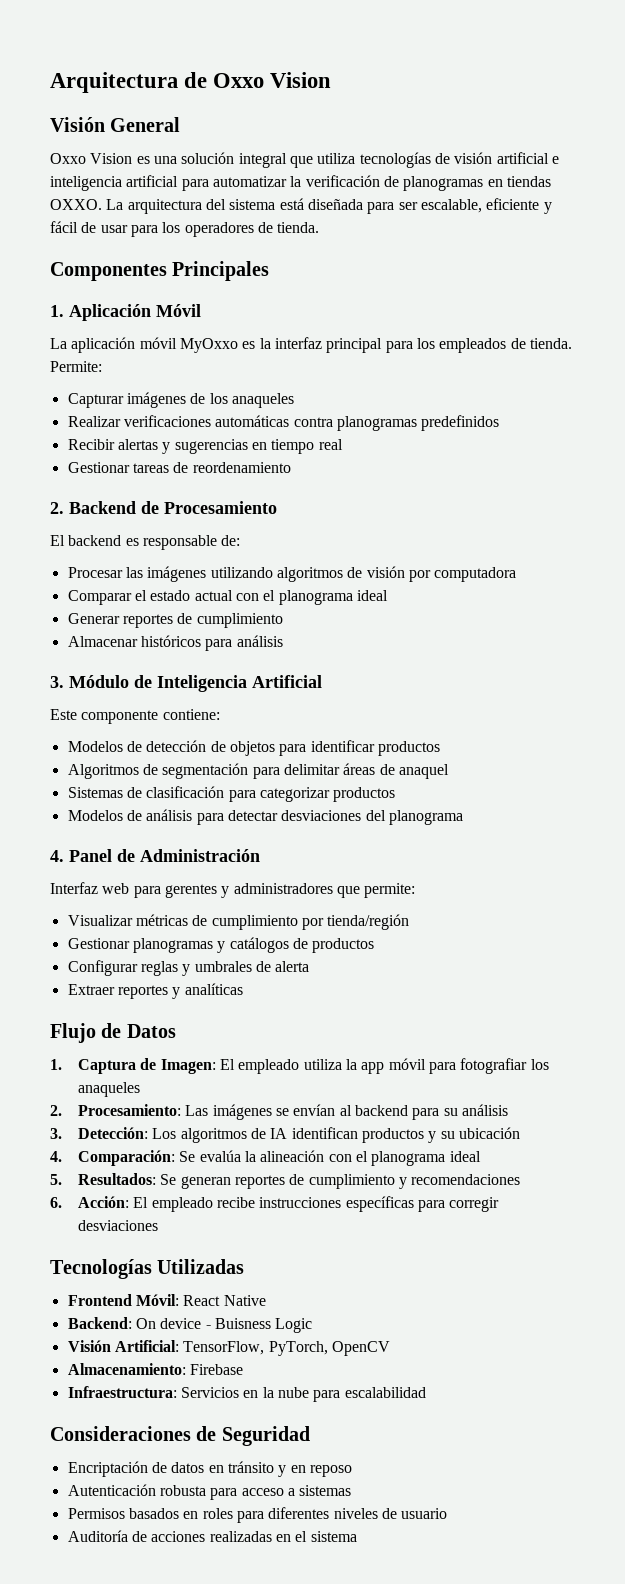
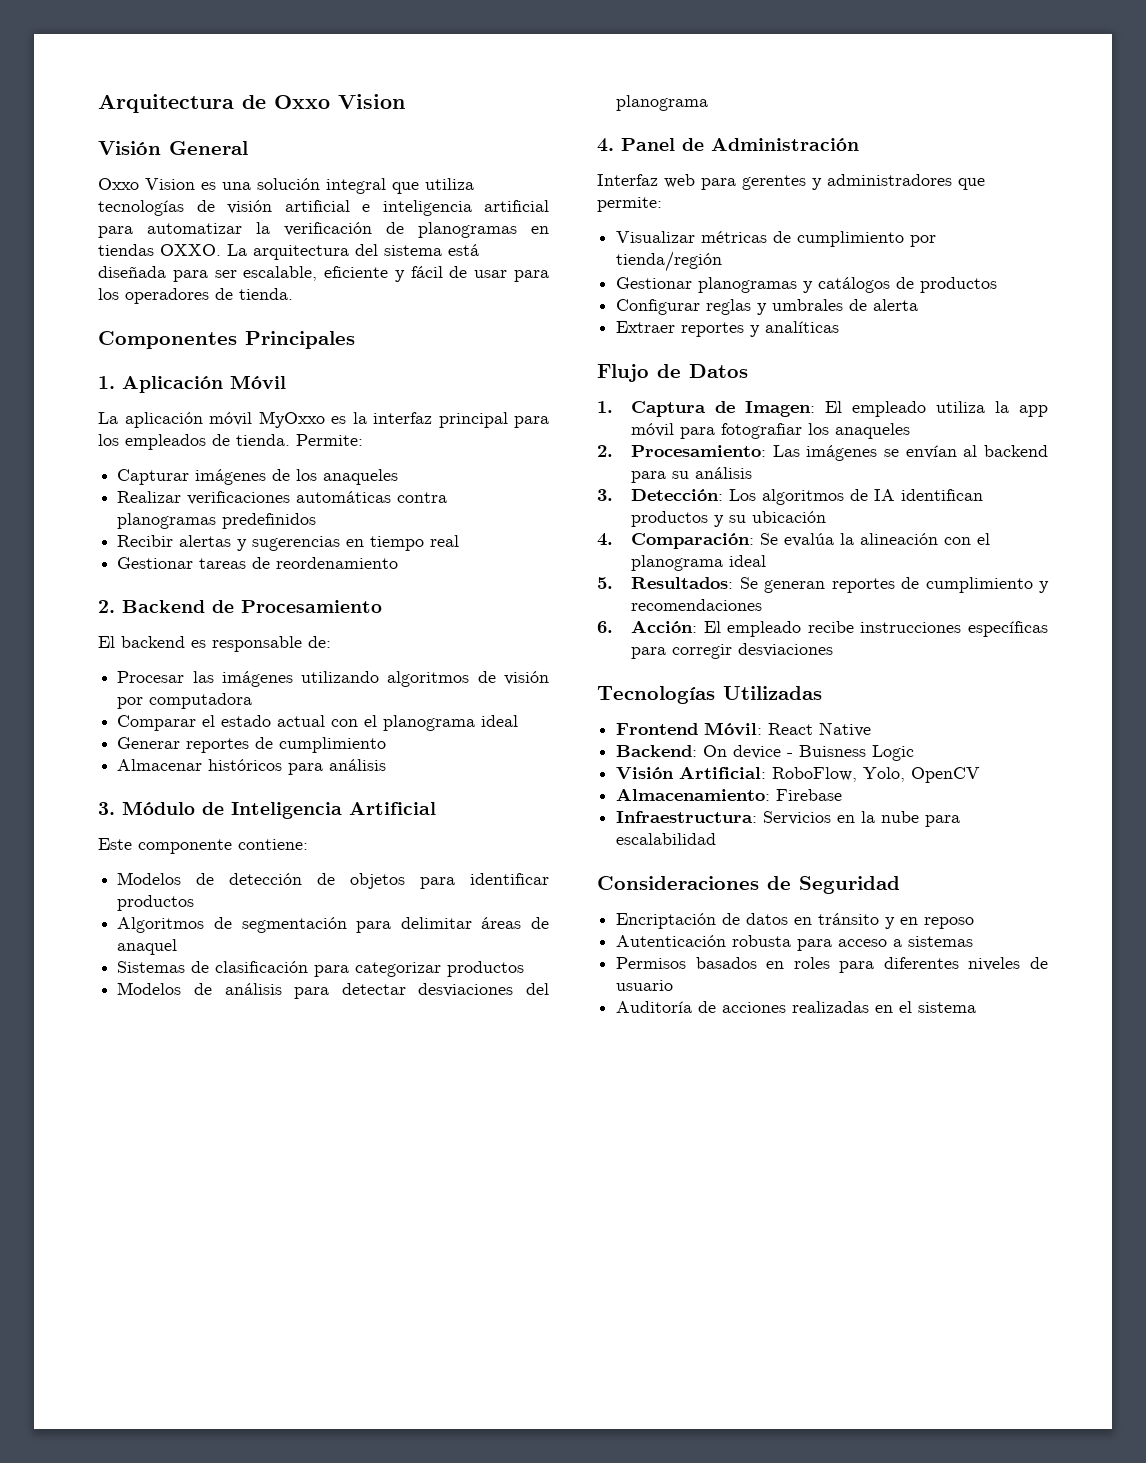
[183,1341,328,1356] TensorFlow, PyTorch, -> [772,767,906,782] RoboFlow, Yolo,

